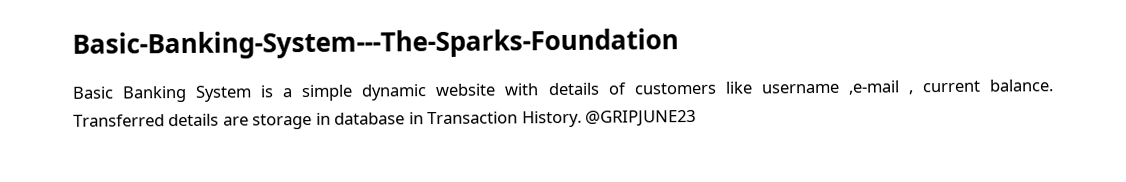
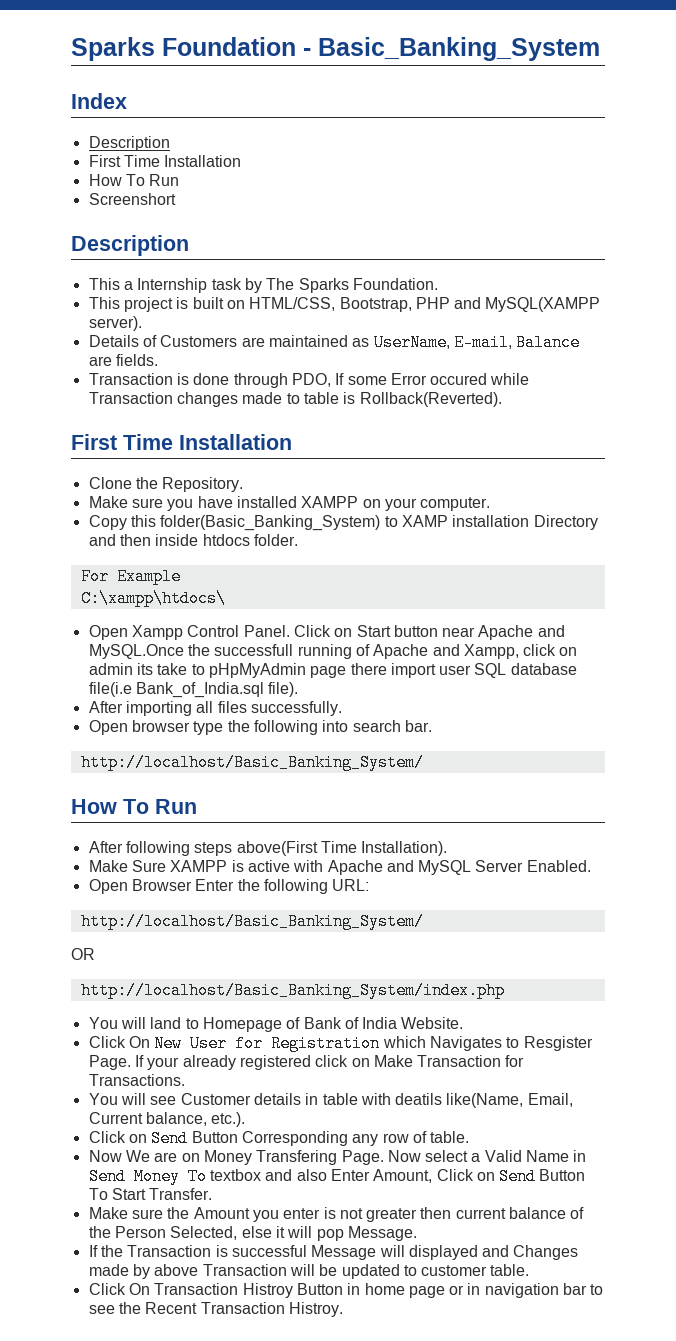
[72,28,679,60] [72,79,1054,103] [73,109,697,130] Basic-Banking-System---The-Sparks-Foundation // Basic Banking System is a simple dynamic website with details of customers like username ,e-mail , current balance. Transferred details are storage in database in Transaction History. @GRIPJUNE23 -> [71,37,600,61] [71,93,127,109] [88,136,170,151] [88,155,242,167] [88,174,180,186] [88,193,176,205] [71,235,189,256] [88,278,438,293] [88,297,601,312] [88,316,142,331] [88,334,581,351] [88,354,158,366] [88,373,530,388] [88,392,502,407] [71,434,292,450] [88,477,244,492] [88,496,491,511] [88,515,598,531] [88,534,298,546] [80,568,181,585] [80,590,226,607] [88,625,565,640] [88,644,578,659] [88,663,577,678] [88,682,299,698] [88,701,342,716] [88,720,432,735] [80,754,424,771] [71,799,197,814] [88,841,448,856] [88,860,591,875] [88,879,370,894] [80,913,424,930] [71,948,95,960] [80,982,505,999] [88,1017,464,1032] [88,1035,593,1052] [88,1055,525,1070] [88,1074,185,1086] [88,1093,573,1108] [88,1112,246,1127] [88,1130,470,1147] [88,1150,587,1165] [88,1168,586,1185] [88,1188,213,1200] [88,1207,585,1222] [88,1226,417,1241] [88,1245,579,1260] [88,1264,530,1279] [88,1283,604,1298] [88,1302,343,1317] Sparks Foundation - Basic_Banking_System // Index // Description // First Time Installation // How To Run // Screenshort // Description // This a Internship task by The Sparks Foundation. // This project is built on HTML/CSS, Bootstrap, PHP and MySQL(XAMPP server). // Details of Customers are maintained as UserName, E-mail, Balance are fields. // Transaction is done through PDO, If some Error occured while Transaction changes made to table is Rollback(Reverted). // First Time Installation // Clone the Repository. // Make sure you have installed XAMPP on your computer. // Copy this folder(Basic_Banking_System) to XAMP installation Directory and then inside htdocs folder. // For Example // C:\xampp\htdocs\ // Open Xampp Control Panel. Click on Start button near Apache and MySQL.Once the successfull running of Apache and Xampp, click on admin its take to pHpMyAdmin page there import user SQL database file(i.e Bank_of_India.sql file). // After importing all files successfully. // Open browser type the following into search bar. // http://localhost/Basic_Banking_System/ // How To Run // After following steps above(First Time Installation). // Make Sure XAMPP is active with Apache and MySQL Server Enabled. // Open Browser Enter the following URL: // http://localhost/Basic_Banking_System/ // OR // http://localhost/Basic_Banking_System/index.php // You will land to Homepage of Bank of India Website. // Click On New User for Registration which Navigates to Resgister Page. If your already registered click on Make Transaction for Transactions. // You will see Customer details in table with deatils like(Name, Email, Current balance, etc.). // Click on Send Button Corresponding any row of table. // Now We are on Money Transfering Page. Now select a Valid Name in Send Money To textbox and also Enter Amount, Click on Send Button To Start Transfer. // Make sure the Amount you enter is not greater then current balance of the Person Selected, else it will pop Message. // If the Transaction is successful Message will displayed and Changes made by above Transaction will be updated to customer table. // Click On Transaction Histroy Button in home page or in navigation bar to see the Recent Transaction Histroy.

